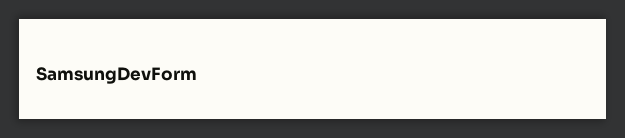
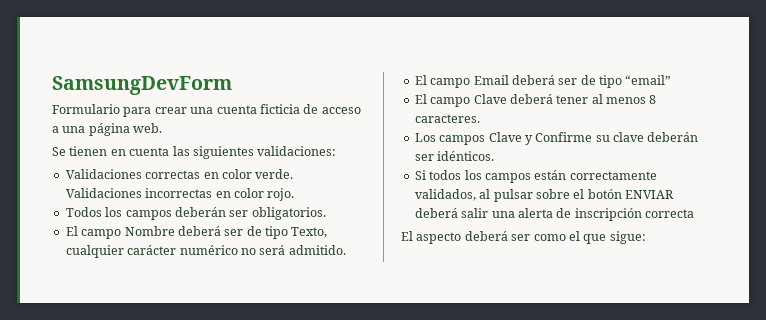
(197, 75) none -> [52,104,361,117] [52,123,163,136] [52,146,337,159] [65,169,294,179] [65,188,295,201] [65,207,326,220] [65,226,328,239] [65,245,346,258] [414,75,672,88] [414,94,657,107] [414,114,480,123] [414,132,699,145] [414,151,495,161] [414,170,657,183] [414,189,674,202] [414,208,694,221] [401,231,646,244] // Formulario para crear una cuenta ficticia de acceso a una página web. // Se tienen en cuenta las siguientes validaciones: // Validaciones correctas en color verde. Validaciones incorrectas en color rojo. // Todos los campos deberán ser obligatorios. // El campo Nombre deberá ser de tipo Texto, cualquier carácter numérico no será admitido. // El campo Email deberá ser de tipo “email” // El campo Clave deberá tener al menos 8 caracteres. // Los campos Clave y Confirme su clave deberán ser idénticos. // Si todos los campos están correctamente validados, al pulsar sobre el botón ENVIAR deberá salir una alerta de inscripción correcta // El aspecto deberá ser como el que sigue:

